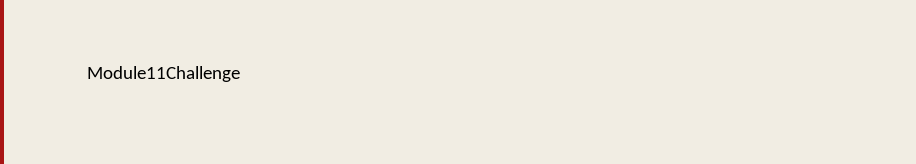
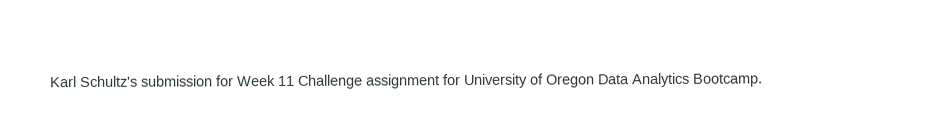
[87,66,240,82] Module11Challenge -> [50,72,763,89] Karl Schultz's submission for Week 11 Challenge assignment for University of Oregon Data Analytics Bootcamp.

